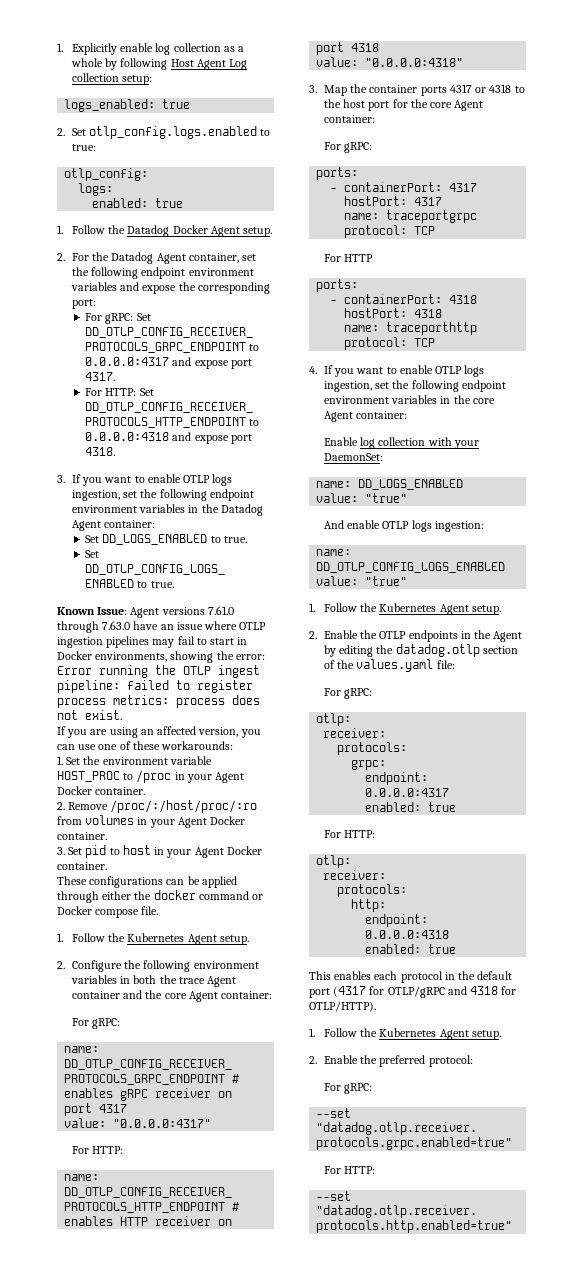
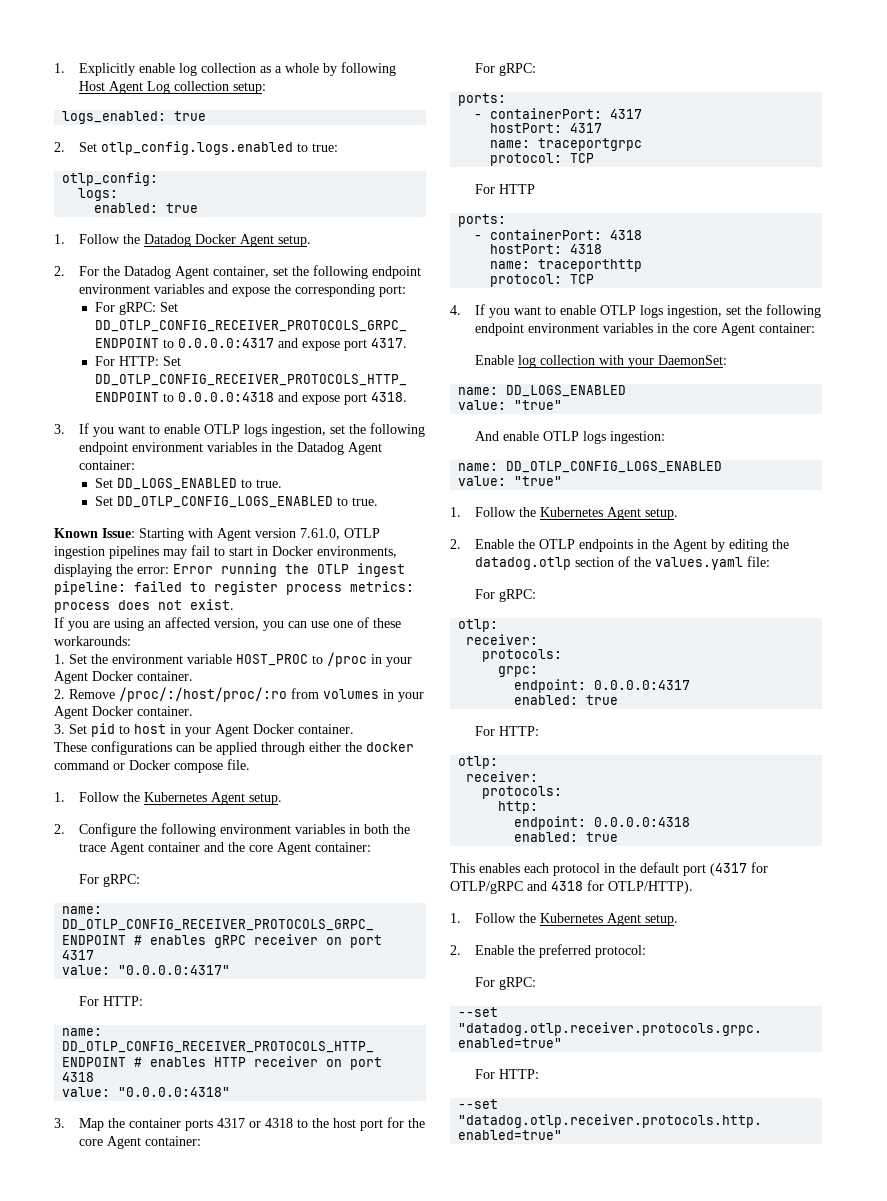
[130,606,234,618] [57,621,238,633] Agent versions 7.61.0 through 7.63.0 have an issue where -> [139,528,340,541] Starting with Agent version 7.61.0,
[170,651,214,663] showing -> [54,564,112,577] displaying

